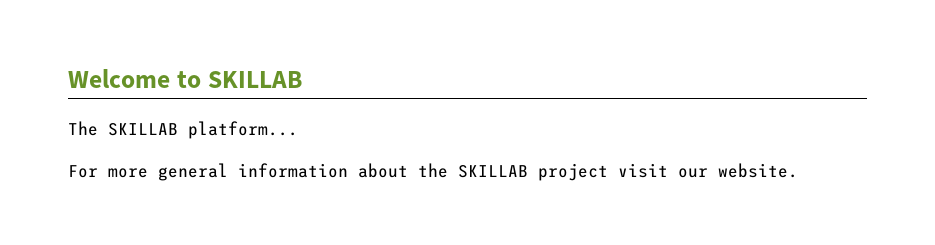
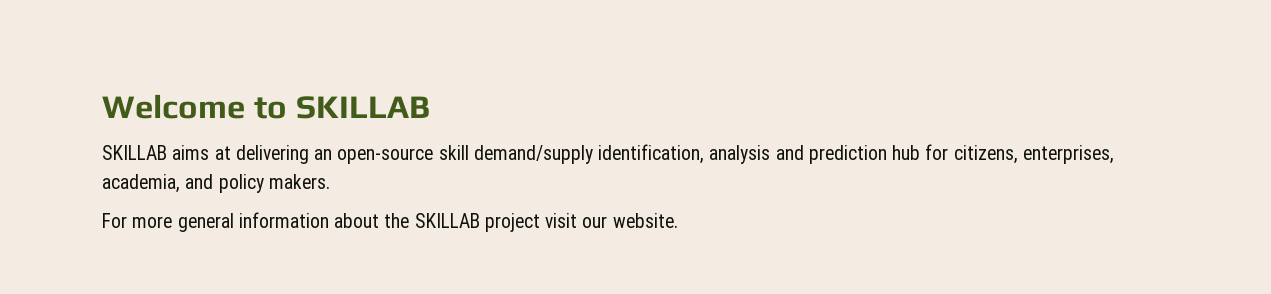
[68,121,298,139] The SKILLAB platform... -> [102,144,1114,164] [102,174,330,193] SKILLAB aims at delivering an open-source skill demand/supply identification, analysis and prediction hub for citizens, enterprises, academia, and policy makers.

